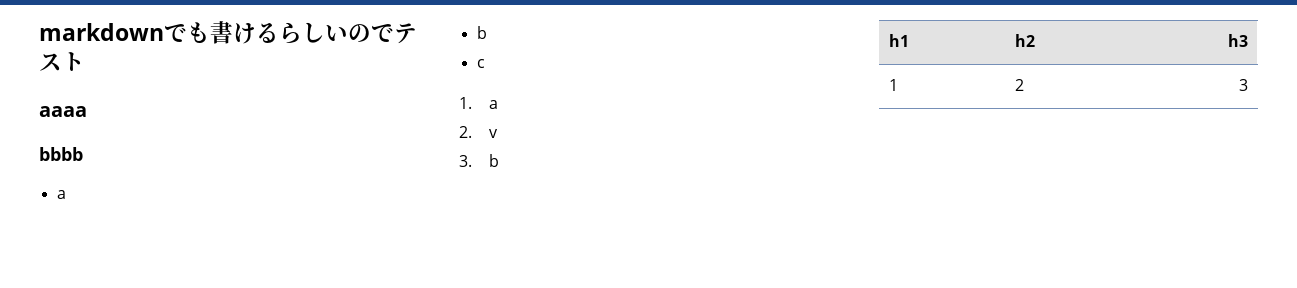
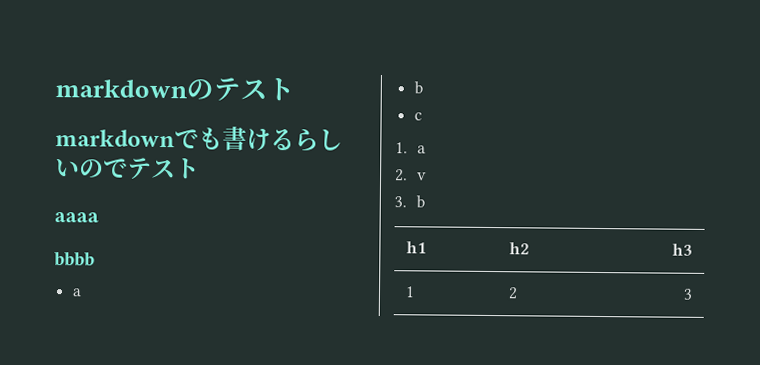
[39,23,164,41] markdown -> [55,77,295,102] [55,129,175,148] markdownのテスト // markdown

